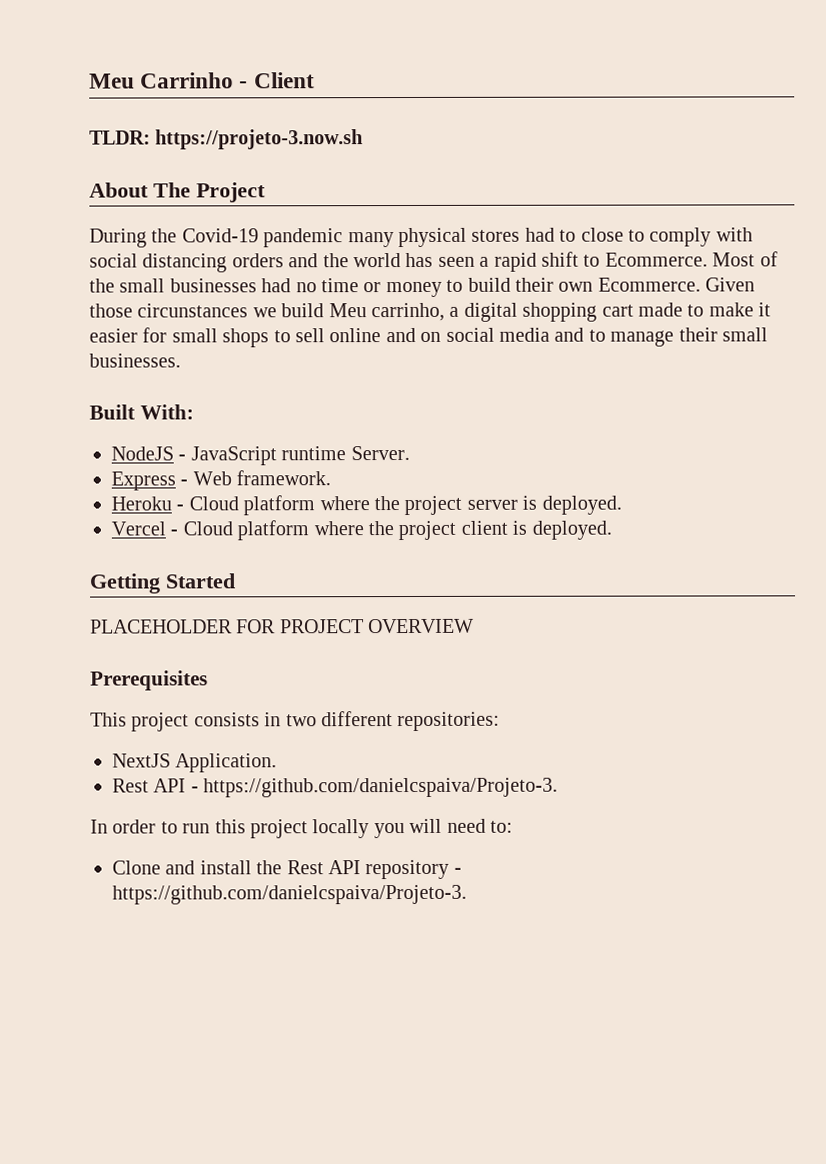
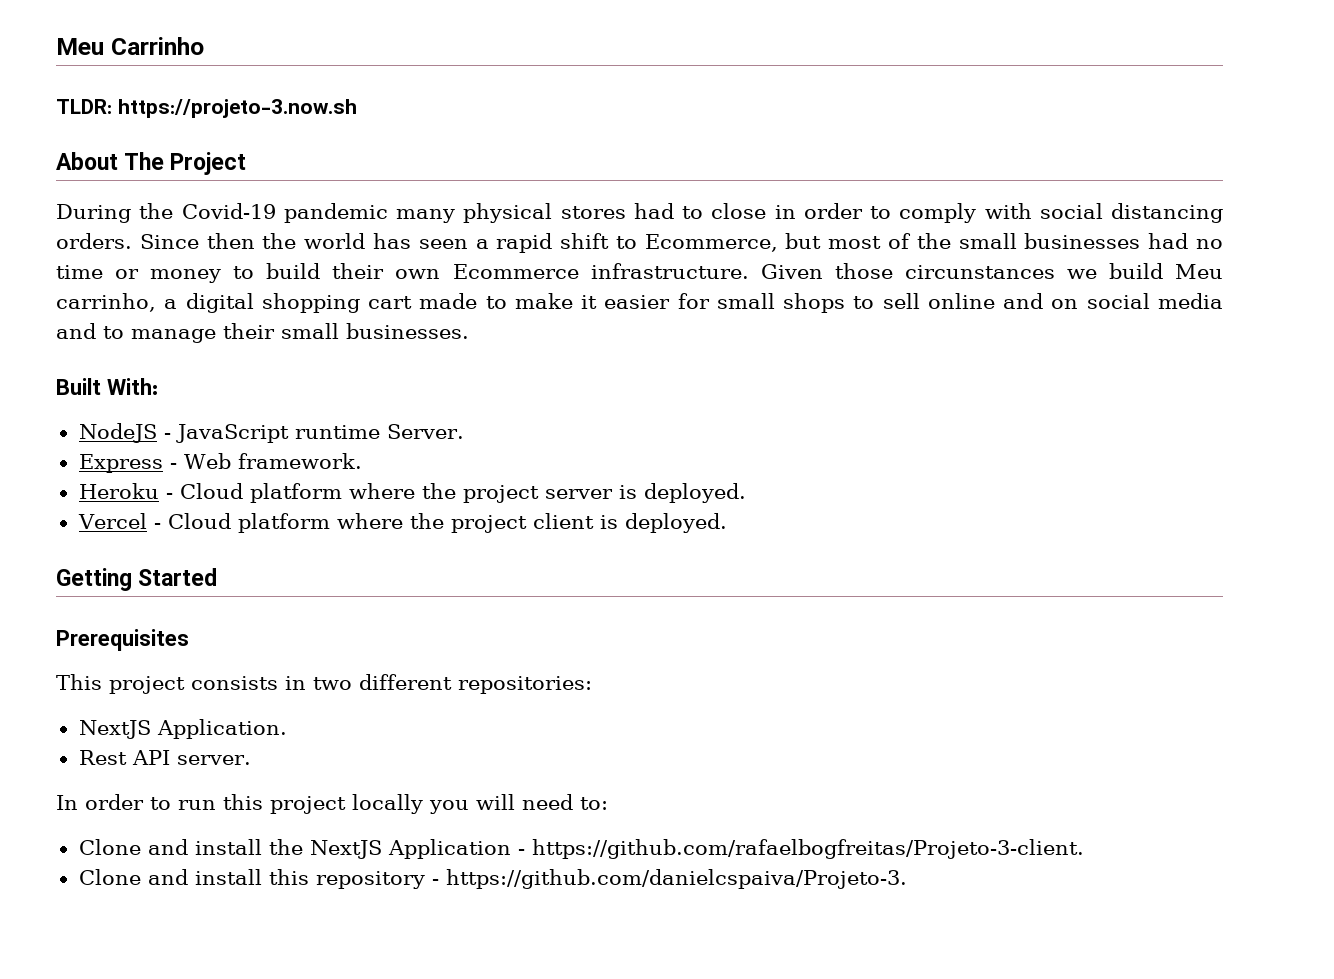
[239,72,315,89] - Client -> (204, 46) none
(624, 234) none -> [774,203,863,219] in order
[231,253,319,268] orders and -> [56,233,255,249] orders. Since then
[604,252,756,267] Ecommerce. Most -> [644,233,882,252] Ecommerce, but most
[597,277,701,292] Ecommerce. -> [452,263,749,279] Ecommerce infrastructure.
[90,618,475,634] // PLACEHOLDER FOR PROJECT OVERVIEW -> (218, 577) none
[190,777,559,798] - https://github.com/danielcspaiva/Projeto-3. -> [176,755,251,765] server.
[286,860,361,875] Rest API -> [309,839,1084,859] [78,869,309,885] NextJS Application - https://github.com/rafaelbogfreitas/Projeto-3-client. // Clone and install this

